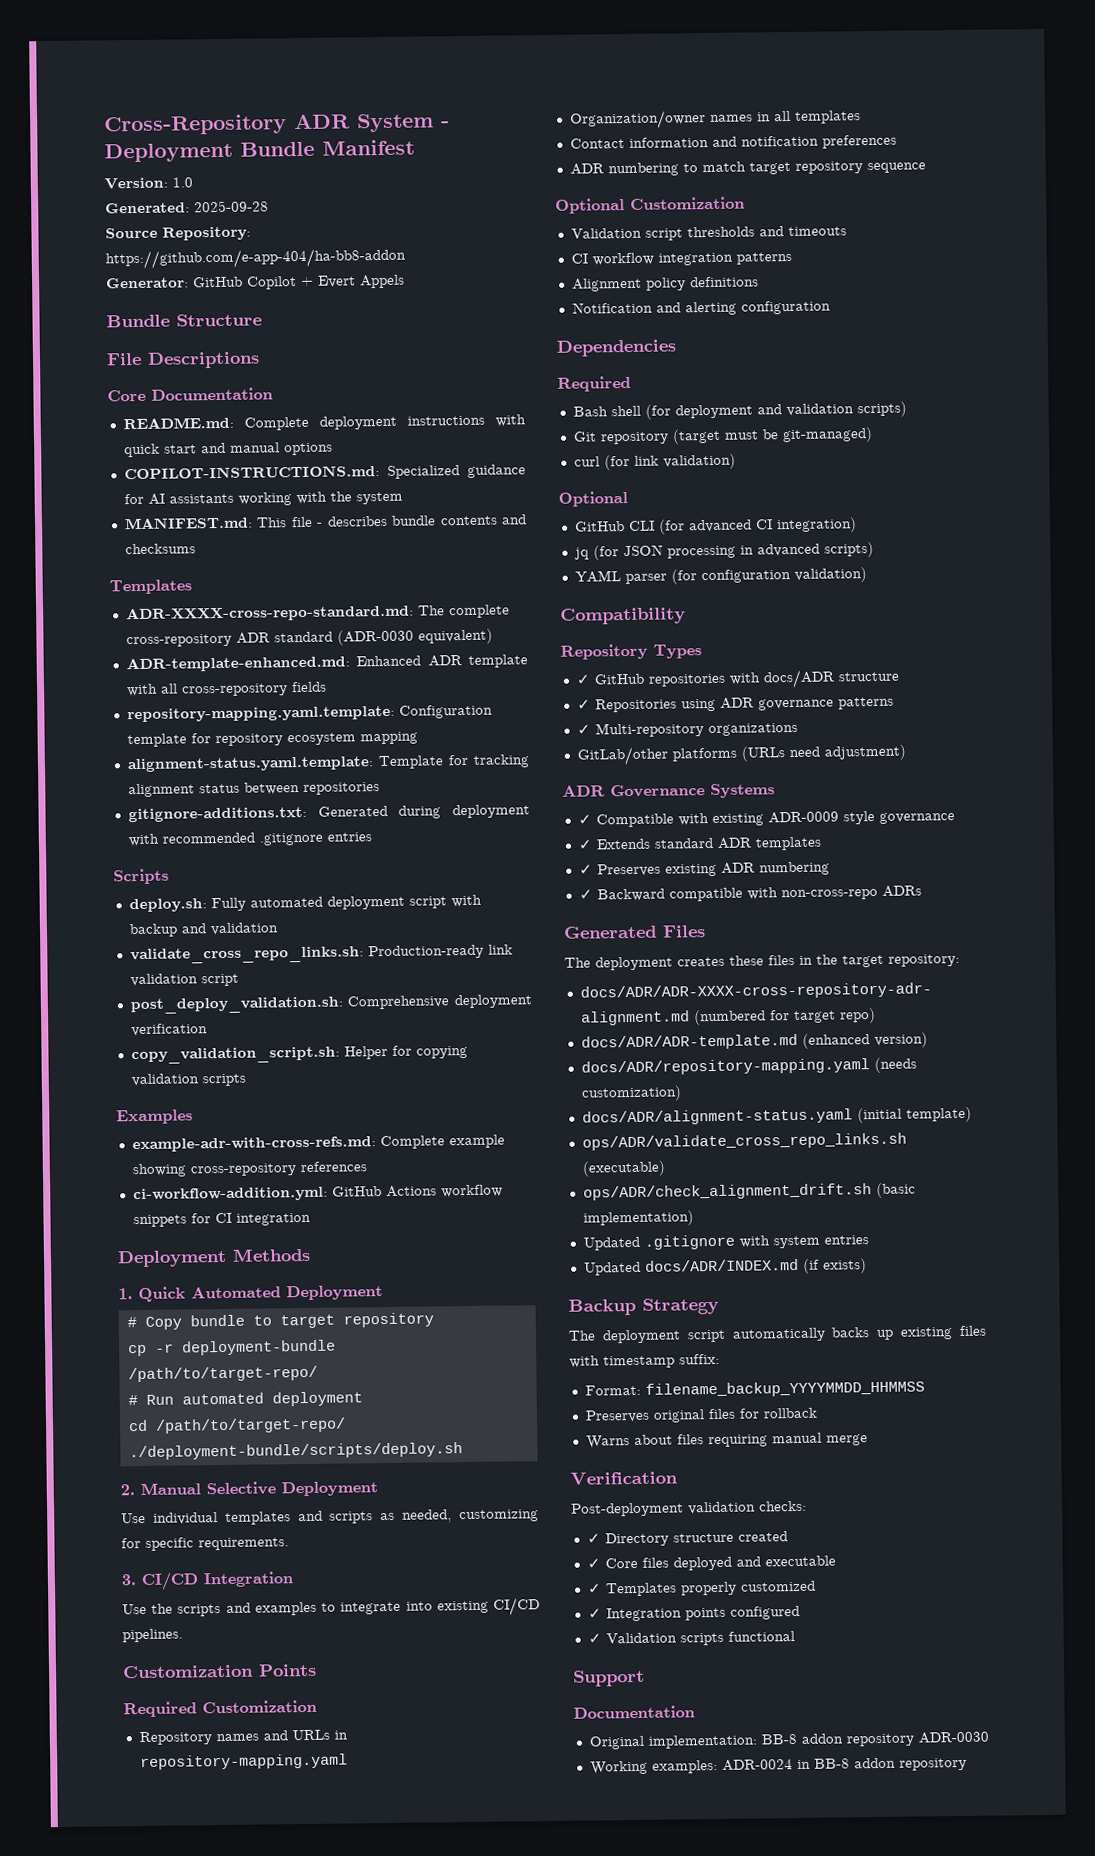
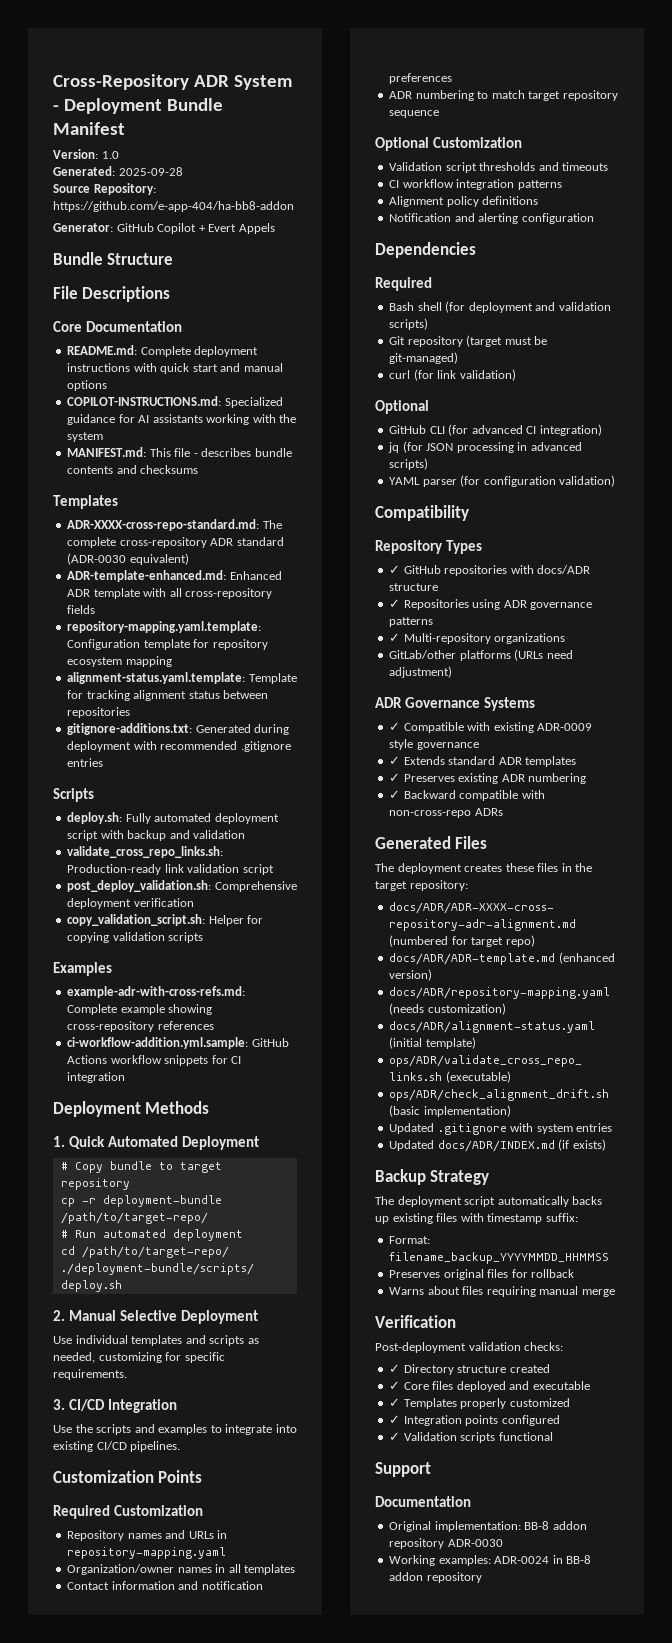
[132,1186,328,1203] ci-workflow-addition.yml: -> [67,1037,249,1049] ci-workflow-addition.yml.sample:

